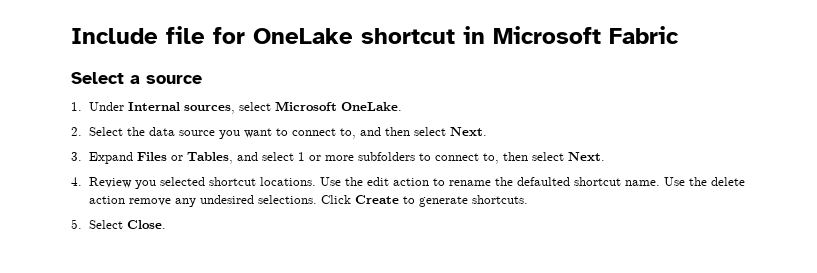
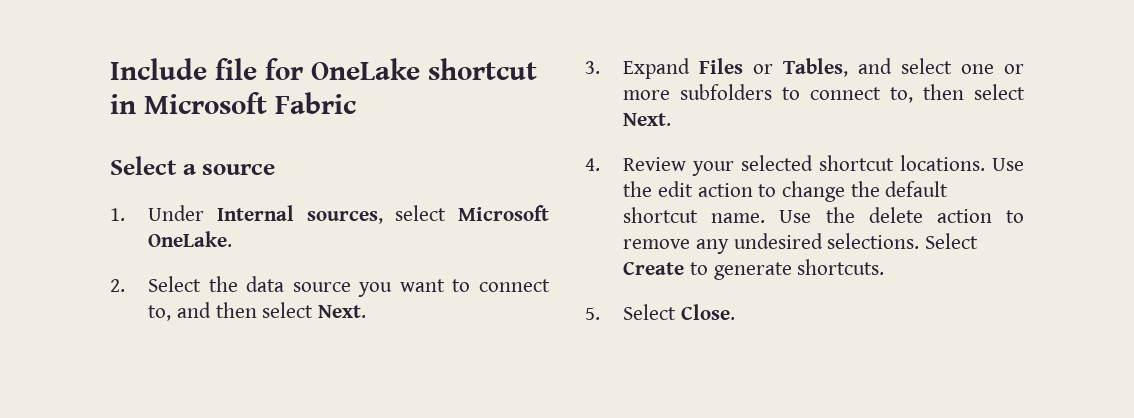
[297,152,305,161] 1 -> [961,64,995,74] one
[134,180,156,189] you -> [692,161,735,176] your
[448,177,570,186] rename the defaulted -> [781,181,949,202] change the default
(125, 200) none -> [1006,210,1024,223] to
[320,195,351,204] Click -> [924,233,978,249] Select

